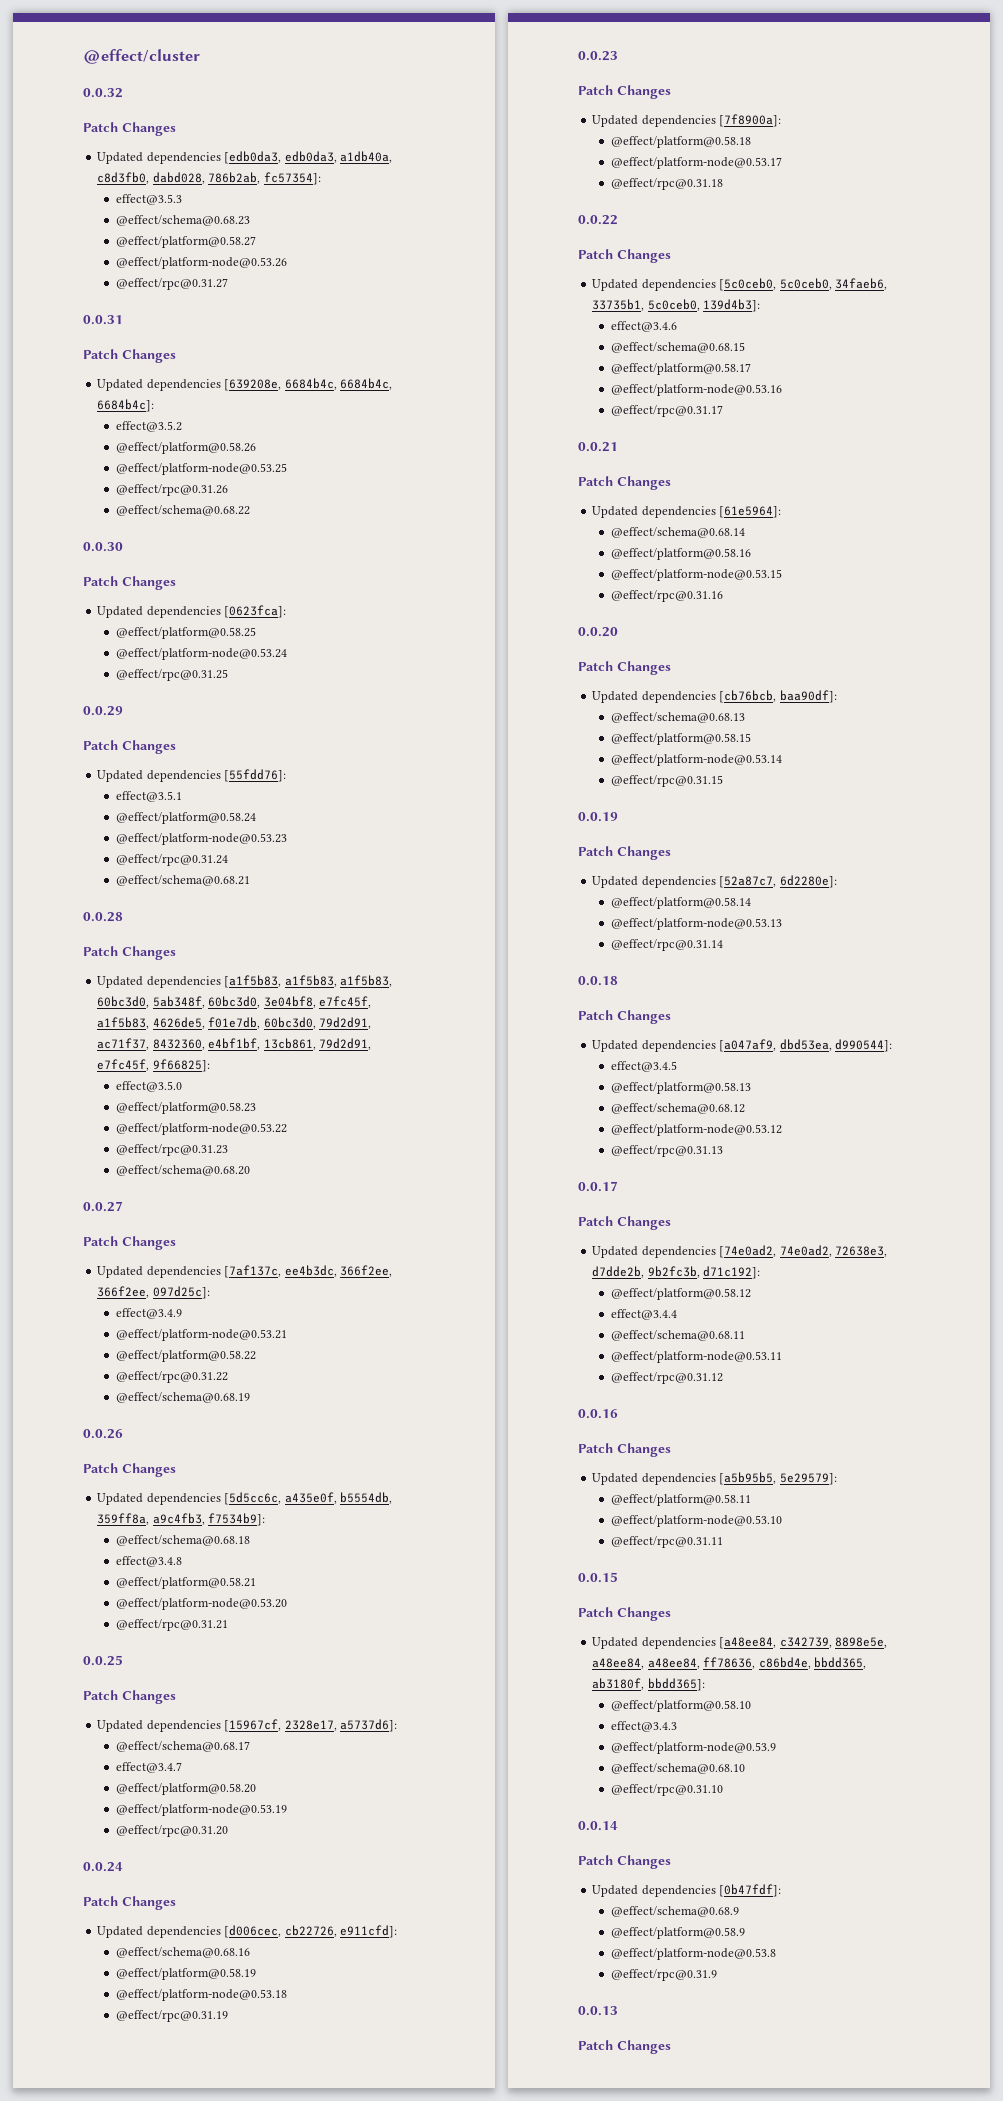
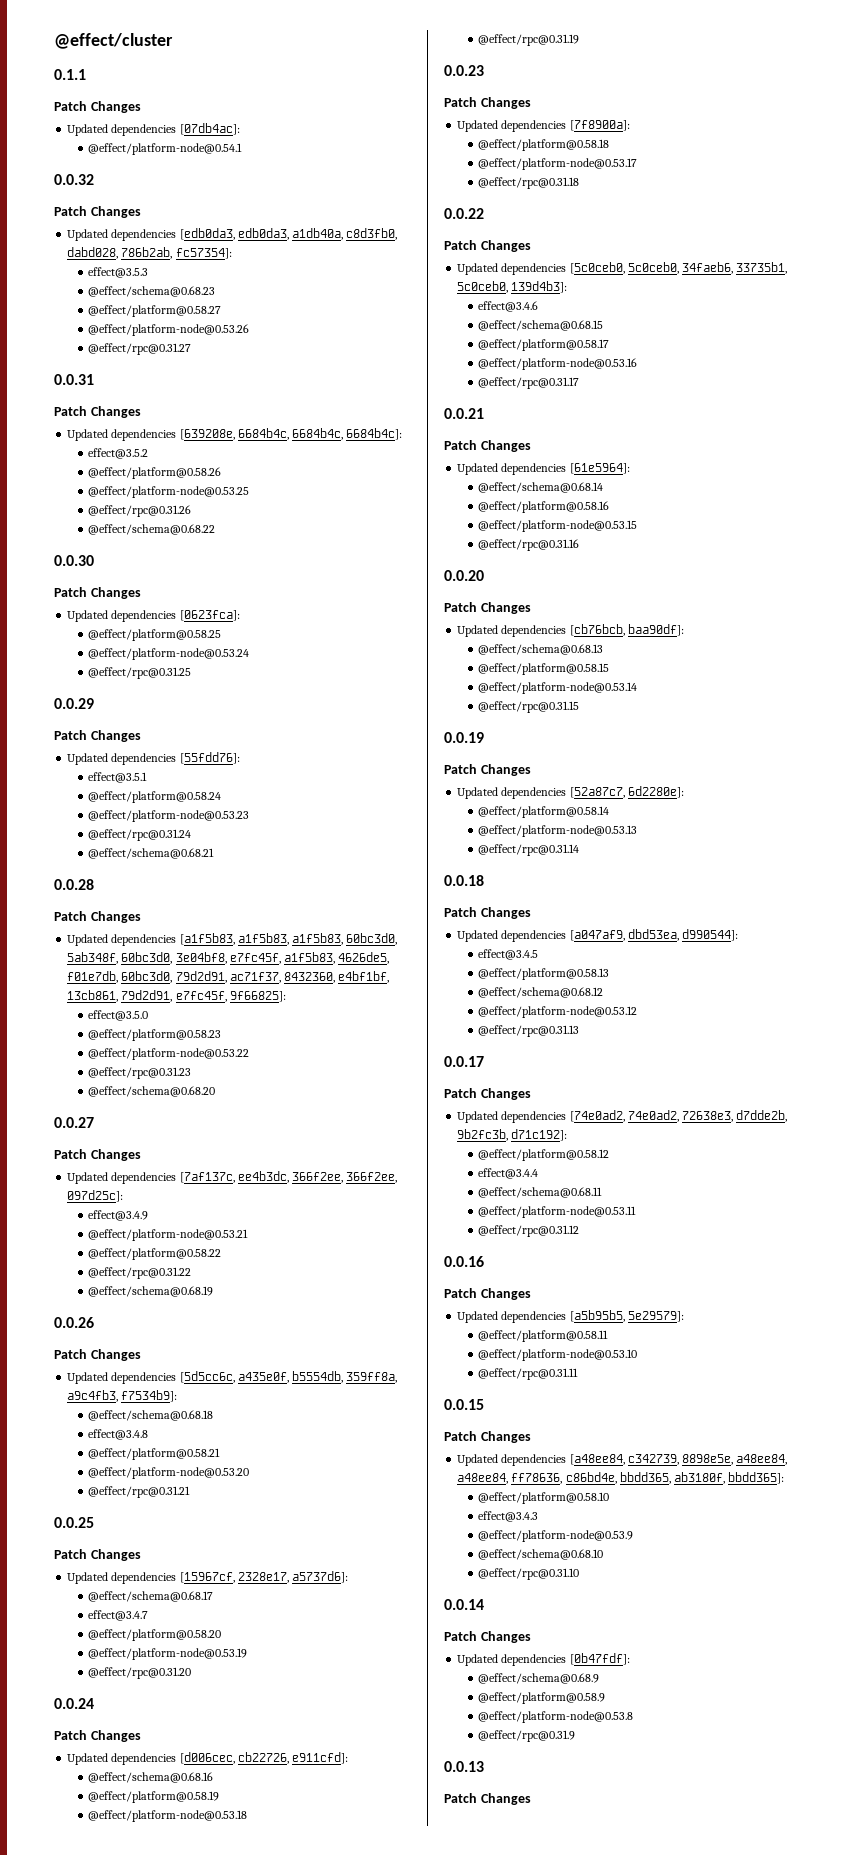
(200, 56) none -> [54,69,86,80] [54,101,141,113] [67,123,240,136] [88,143,243,155] // 0.1.1 // Patch Changes // Updated dependencies [07db4ac]: // @effect/platform-node@0.54.1

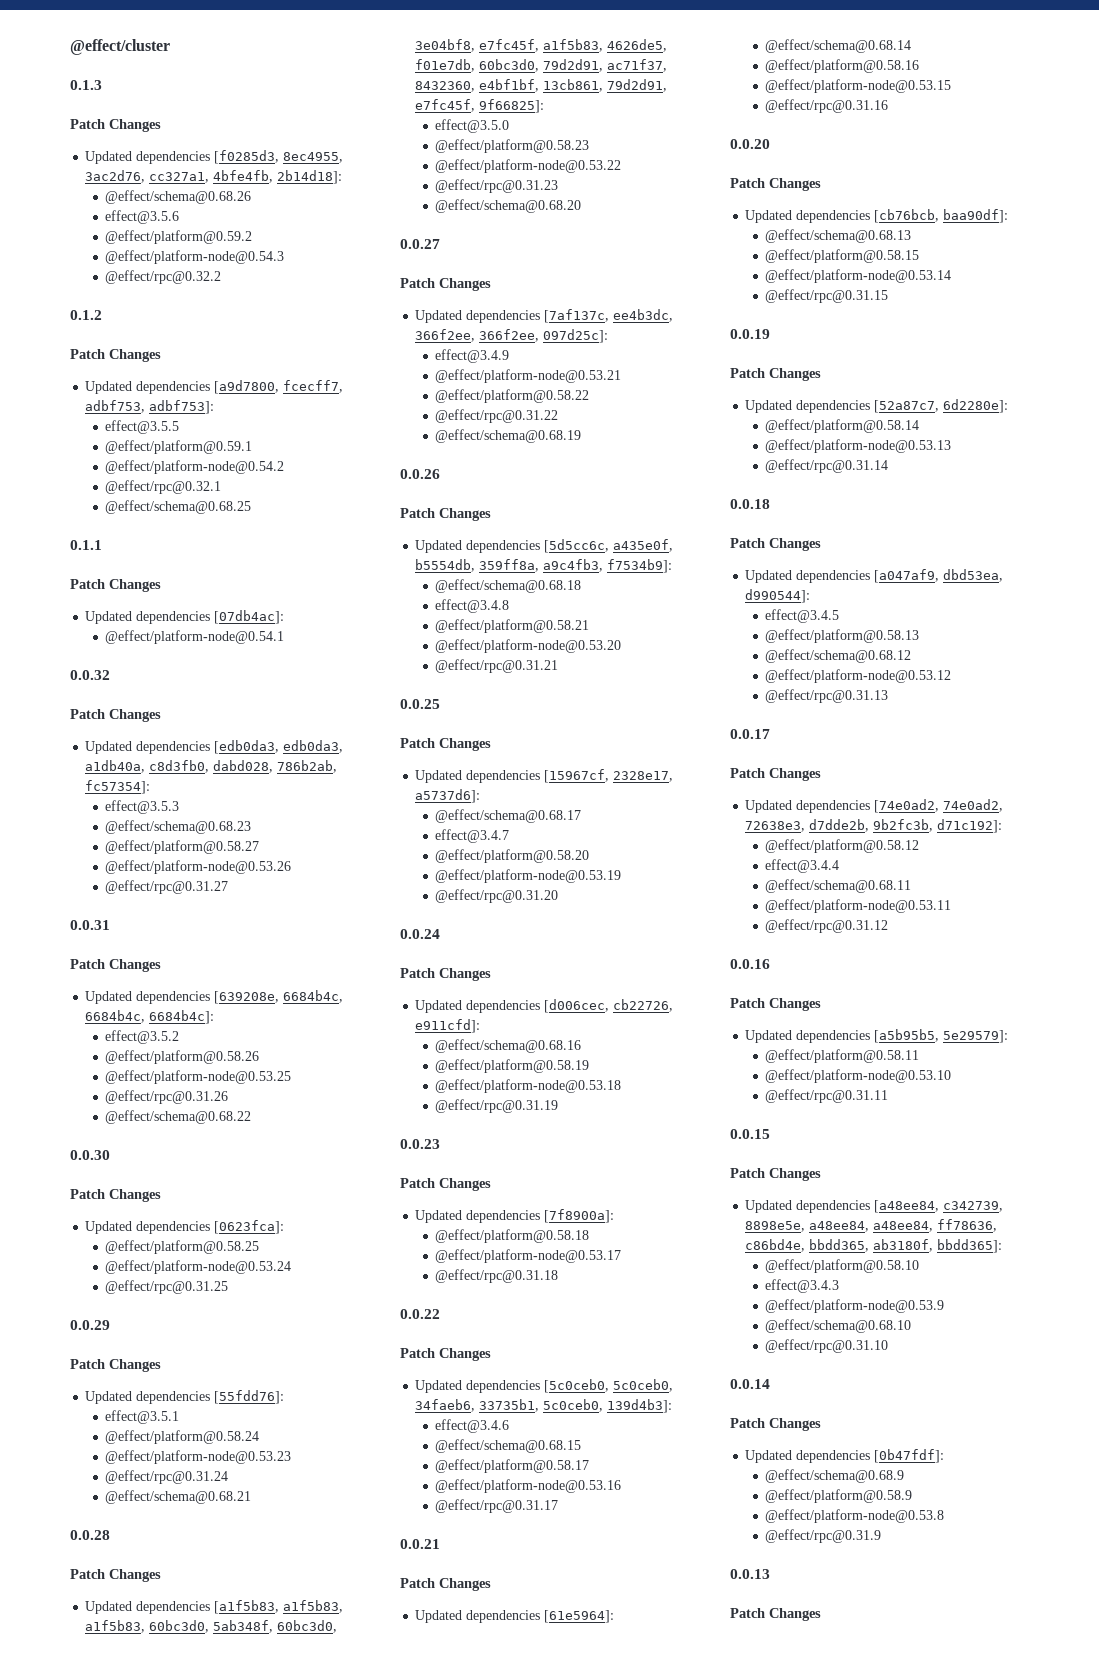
(173, 41) none -> [70,80,102,90] [70,119,161,132] [85,150,344,164] [85,170,343,184] [105,190,252,204] [105,210,180,224] [105,230,253,244] [105,250,285,264] [105,270,222,284] [70,310,102,320] [70,349,161,362] [85,380,344,394] [85,400,215,414] [105,420,180,434] [105,440,253,454] [105,460,285,474] [105,480,222,494] [105,500,252,514] // 0.1.3 // Patch Changes // Updated dependencies [f0285d3, 8ec4955, 3ac2d76, cc327a1, 4bfe4fb, 2b14d18]: // @effect/schema@0.68.26 // effect@3.5.6 // @effect/platform@0.59.2 // @effect/platform-node@0.54.3 // @effect/rpc@0.32.2 // 0.1.2 // Patch Changes // Updated dependencies [a9d7800, fcecff7, adbf753, adbf753]: // effect@3.5.5 // @effect/platform@0.59.1 // @effect/platform-node@0.54.2 // @effect/rpc@0.32.1 // @effect/schema@0.68.25

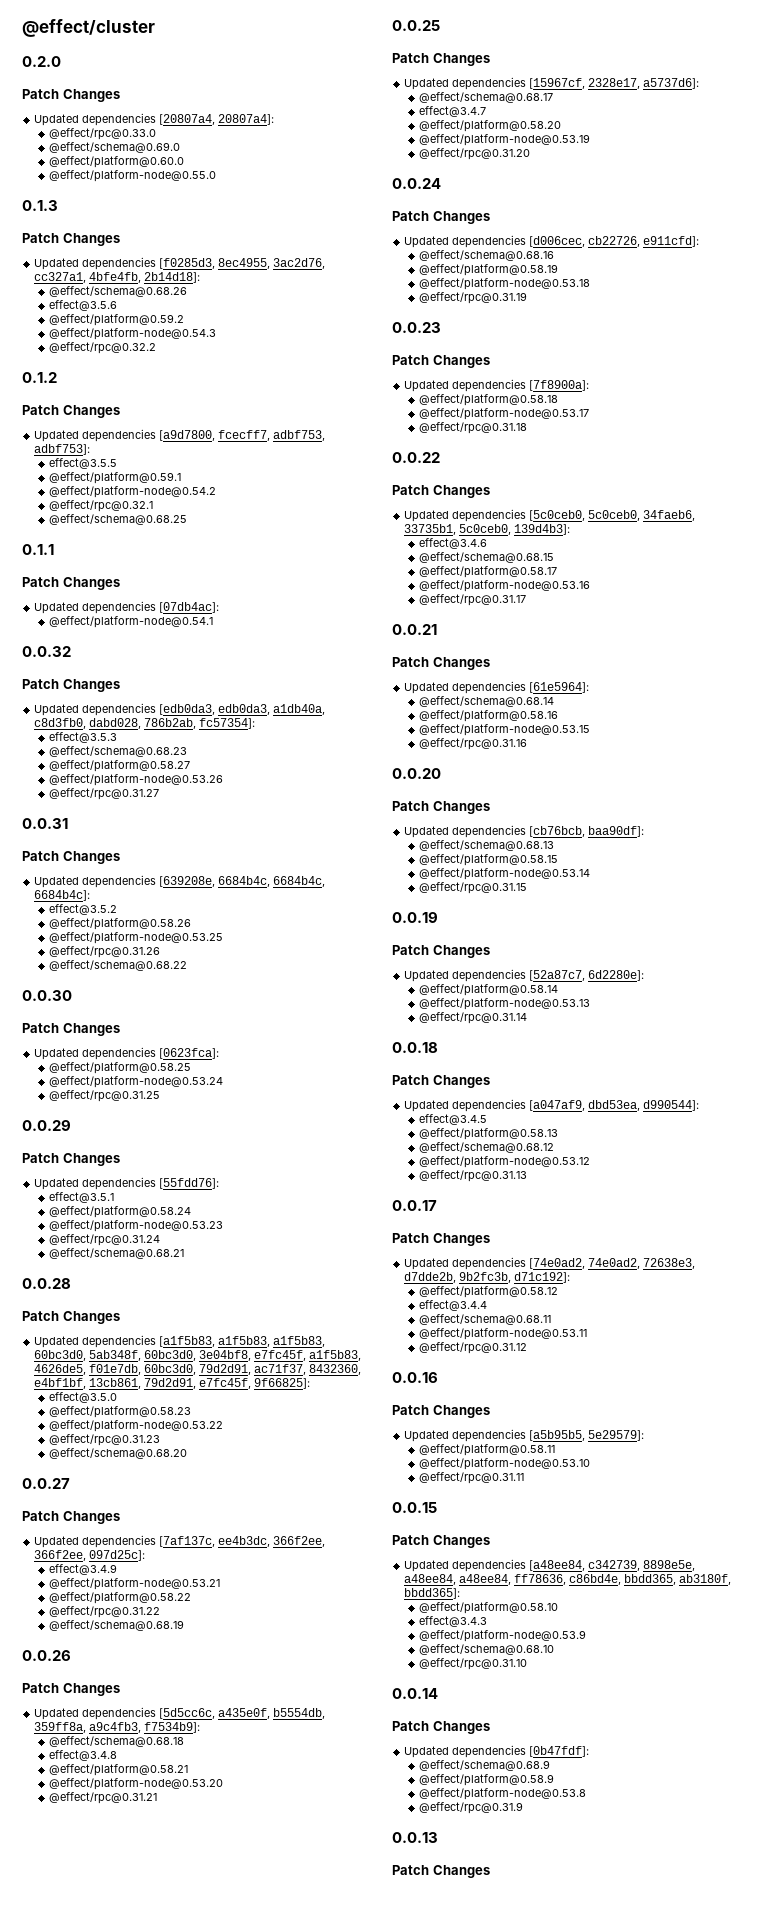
(170, 47) none -> [22,56,61,67] [22,89,120,102] [34,113,275,126] [48,128,156,140] [48,142,180,153] [48,156,184,168] [48,170,216,182] // 0.2.0 // Patch Changes // Updated dependencies [20807a4, 20807a4]: // @effect/rpc@0.33.0 // @effect/schema@0.69.0 // @effect/platform@0.60.0 // @effect/platform-node@0.55.0

